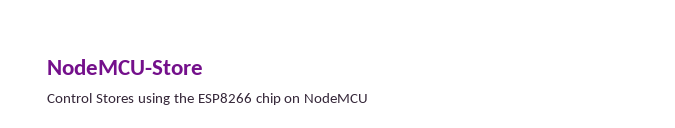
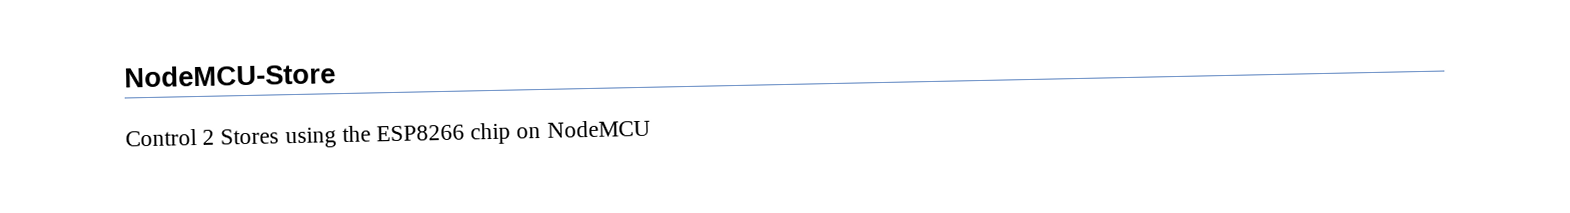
(92, 98) none -> [202,129,216,145] 2

